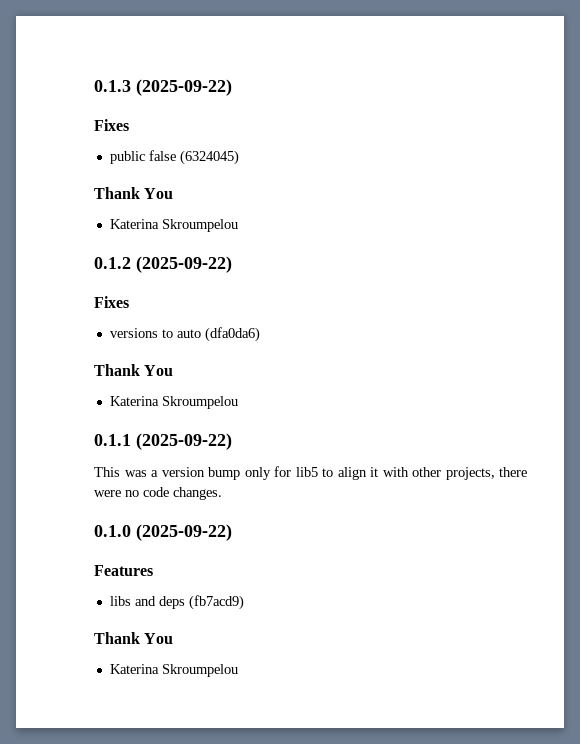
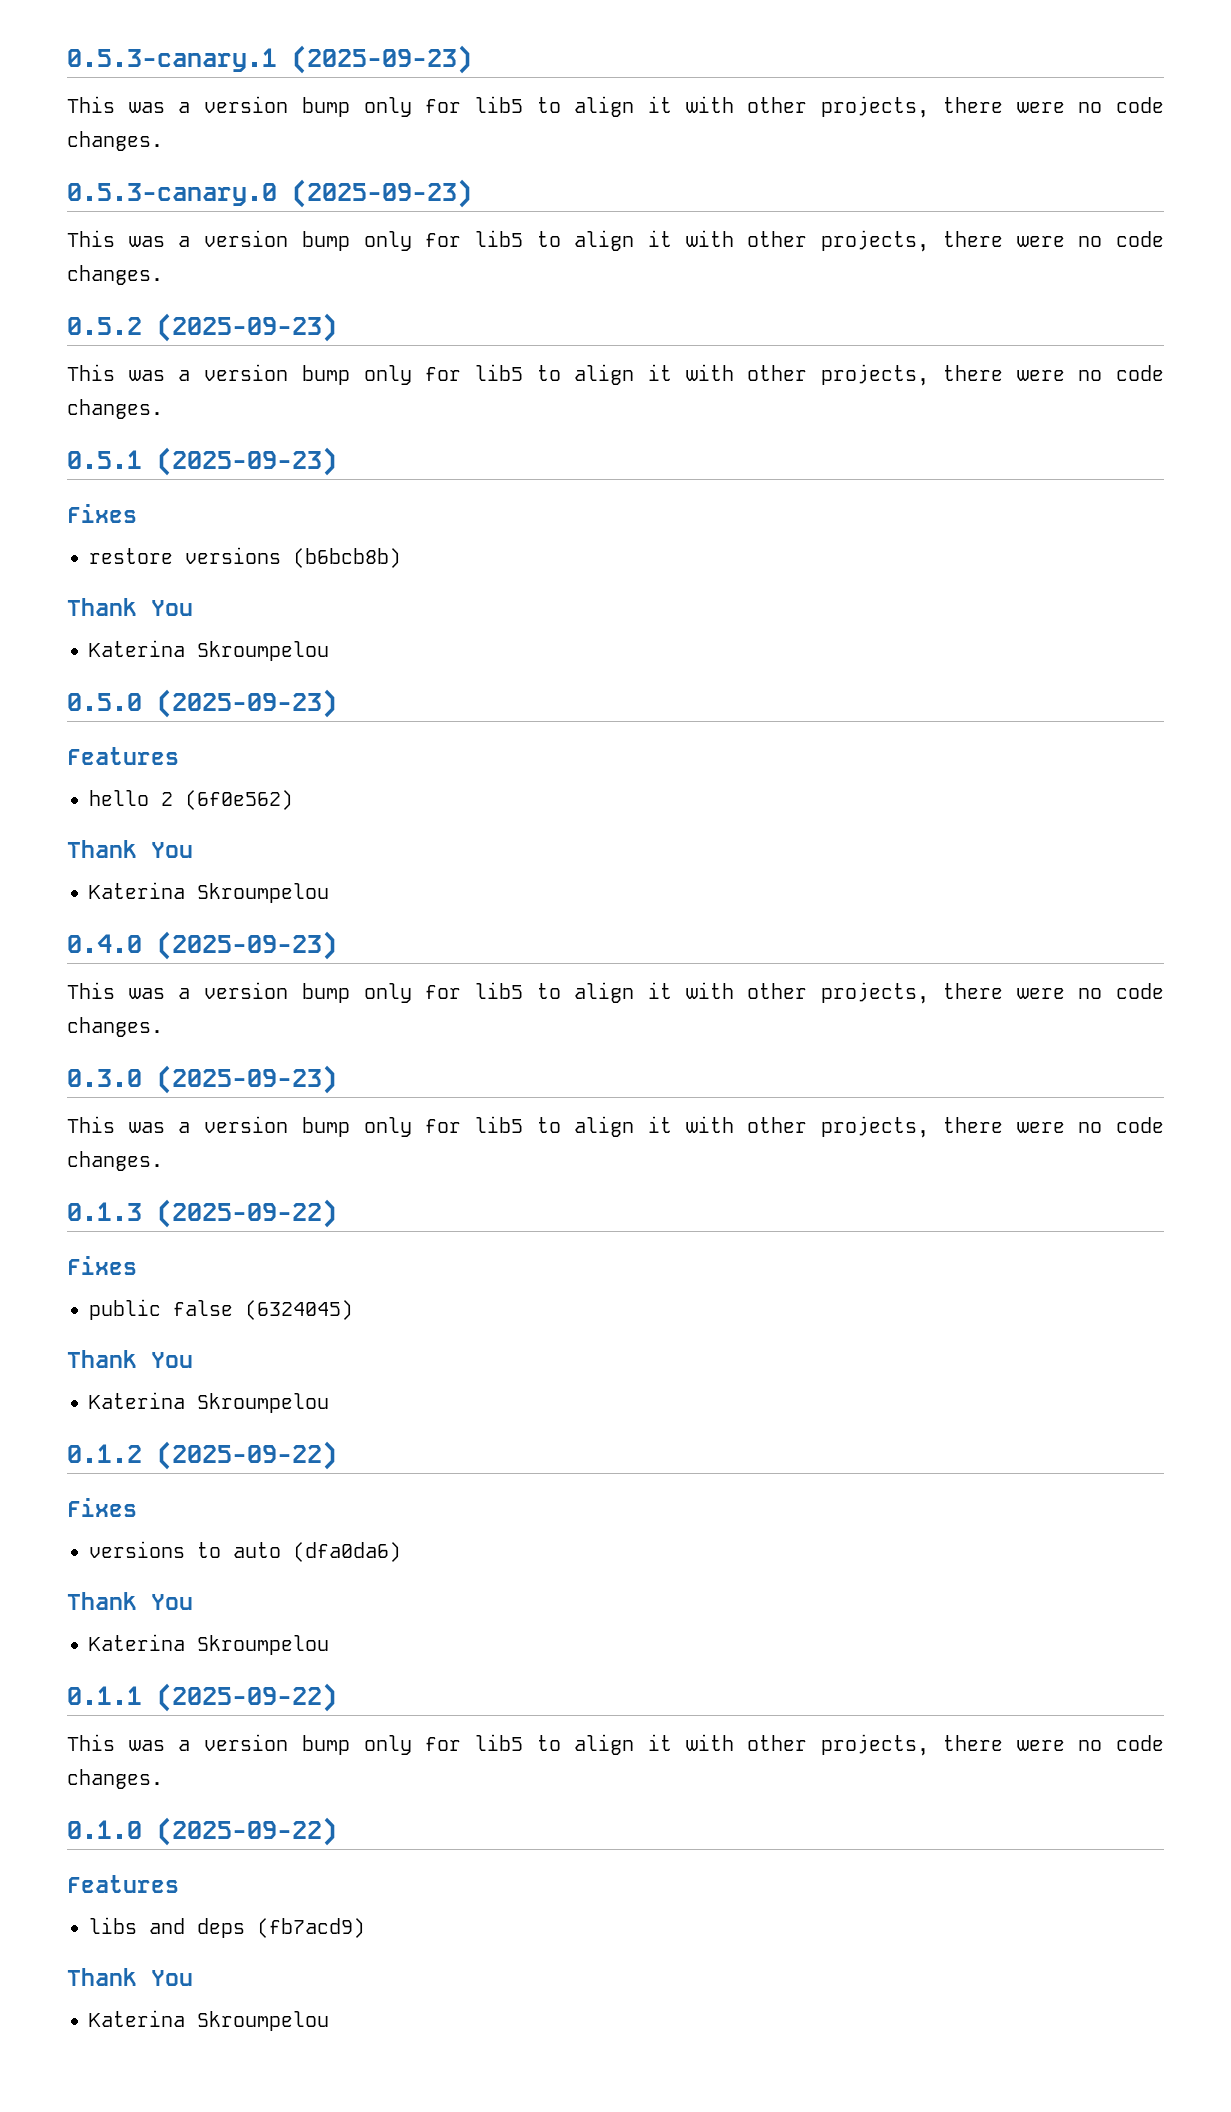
(94, 86) none -> [67,45,472,74] [67,96,1165,118] [67,131,163,151] [67,179,472,208] [67,230,1165,252] [67,265,163,285] [67,313,337,342] [67,364,1165,386] [67,399,163,419] [67,447,337,476] [67,504,137,523] [89,547,401,568] [67,598,193,616] [89,640,329,661] [67,689,337,718] [67,747,179,765] [89,790,293,810] [67,840,193,858] [89,882,329,903] [67,931,337,960] [67,982,1165,1004] [67,1017,163,1037] [67,1065,337,1094] [67,1116,1165,1138] [67,1151,163,1171] 0.5.3-canary.1 (2025-09-23) // This was a version bump only for lib5 to align it with other projects, there were no code changes. // 0.5.3-canary.0 (2025-09-23) // This was a version bump only for lib5 to align it with other projects, there were no code changes. // 0.5.2 (2025-09-23) // This was a version bump only for lib5 to align it with other projects, there were no code changes. // 0.5.1 (2025-09-23) // Fixes // restore versions (b6bcb8b) // Thank You // Katerina Skroumpelou // 0.5.0 (2025-09-23) // Features // hello 2 (6f0e562) // Thank You // Katerina Skroumpelou // 0.4.0 (2025-09-23) // This was a version bump only for lib5 to align it with other projects, there were no code changes. // 0.3.0 (2025-09-23) // This was a version bump only for lib5 to align it with other projects, there were no code changes. //

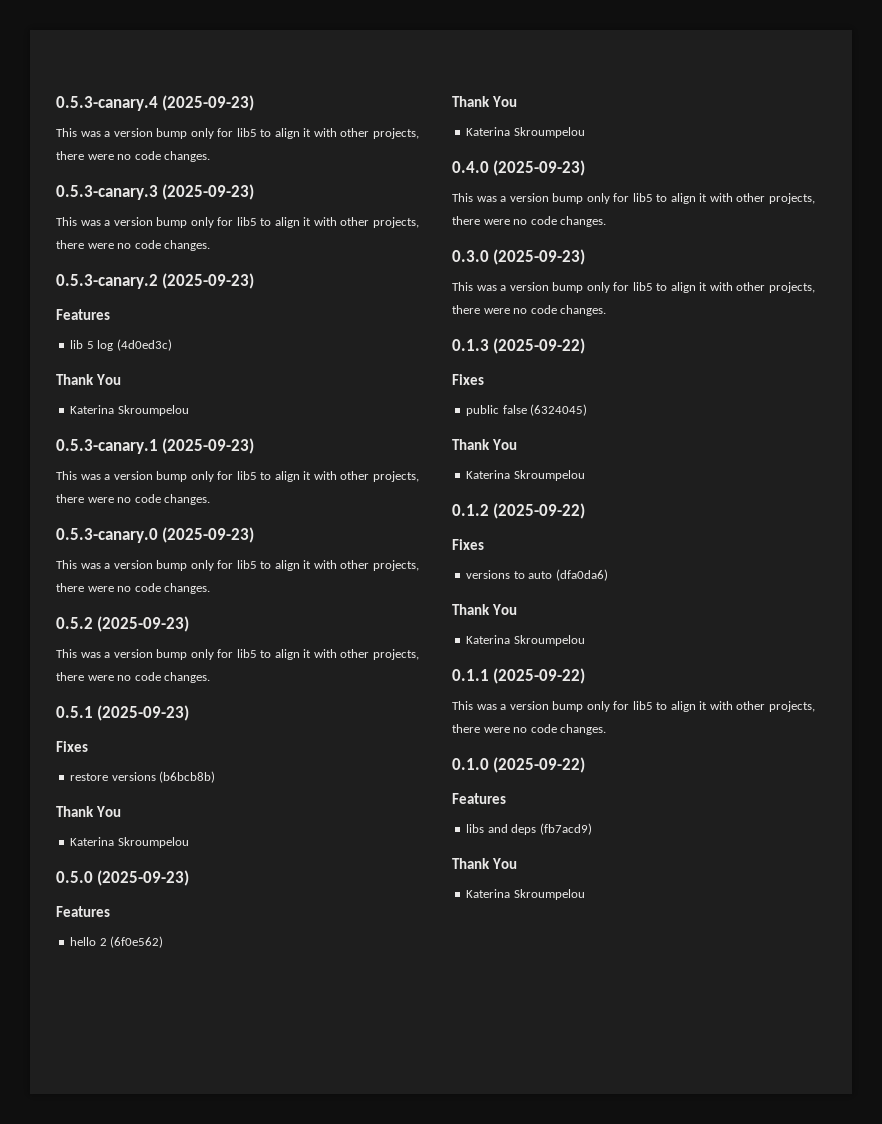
(67, 60) none -> [56,95,255,111] [56,128,419,139] [56,151,211,162] [56,184,255,200] [56,217,419,228] [56,240,211,251] [56,273,255,289] [56,309,110,320] [70,339,172,351] [56,374,121,385] [70,405,189,416] 0.5.3-canary.4 (2025-09-23) // This was a version bump only for lib5 to align it with other projects, there were no code changes. // 0.5.3-canary.3 (2025-09-23) // This was a version bump only for lib5 to align it with other projects, there were no code changes. // 0.5.3-canary.2 (2025-09-23) // Features // lib 5 log (4d0ed3c) // Thank You // Katerina Skroumpelou //

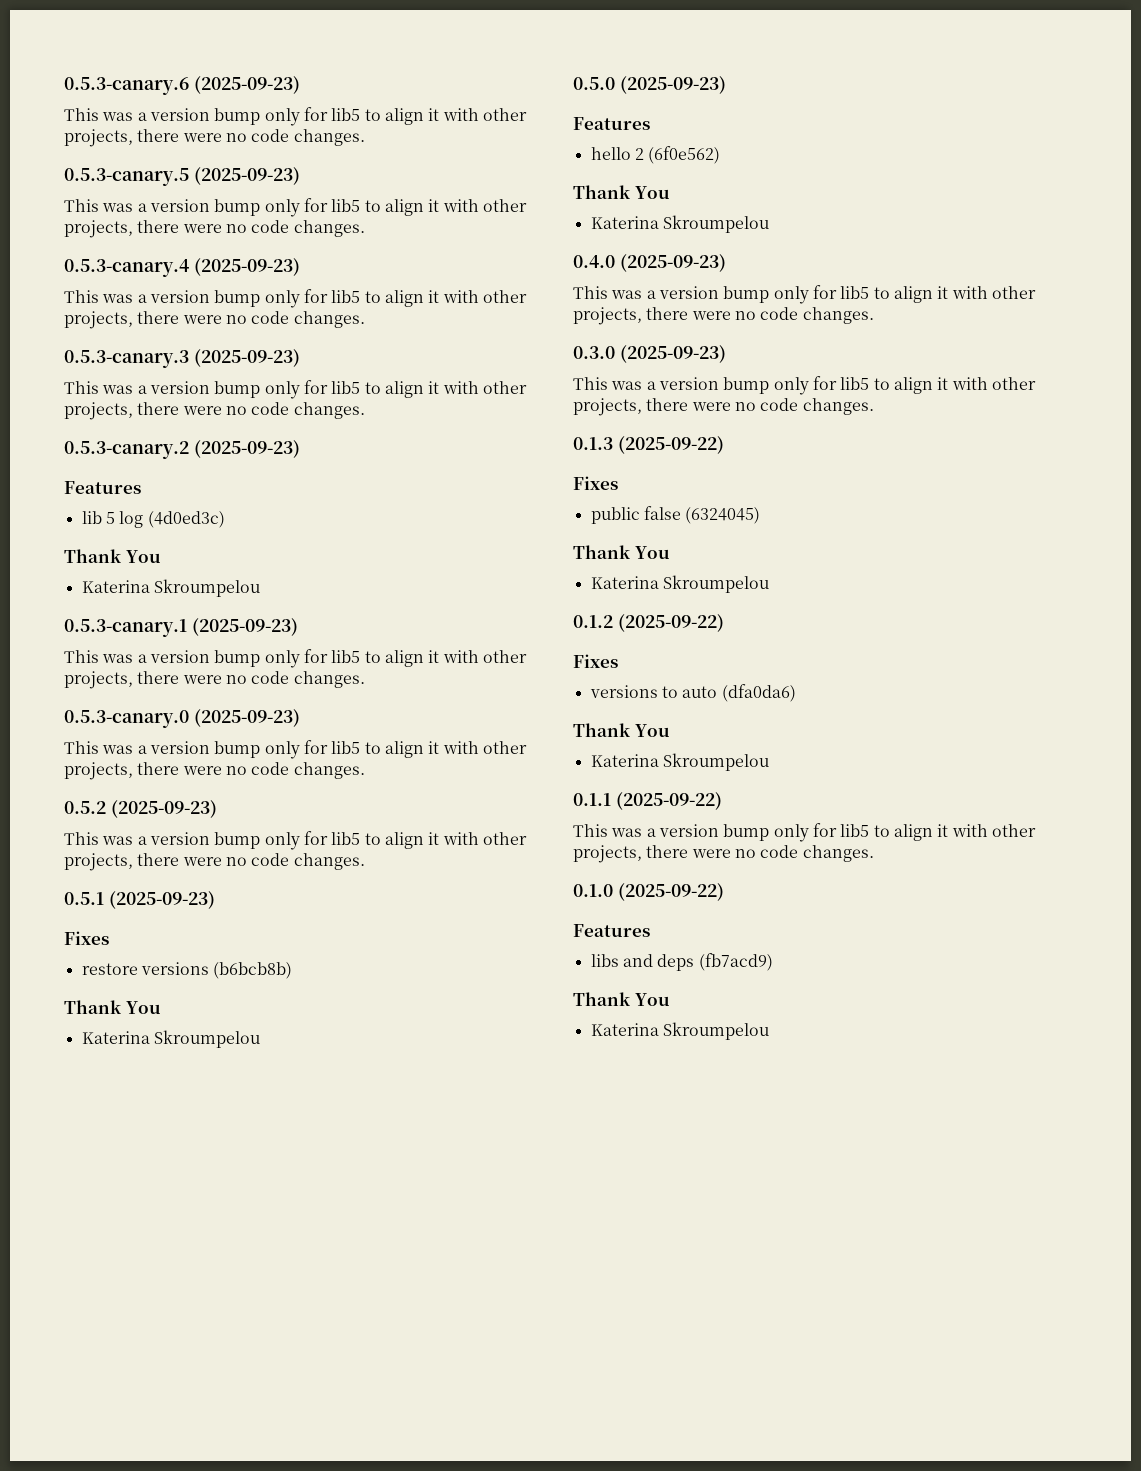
(56, 103) none -> [64,76,300,95] [64,107,527,126] [64,129,365,147] [64,167,300,186] [64,198,527,217] [64,220,365,238] 0.5.3-canary.6 (2025-09-23) // This was a version bump only for lib5 to align it with other projects, there were no code changes. // 0.5.3-canary.5 (2025-09-23) // This was a version bump only for lib5 to align it with other projects, there were no code changes. //

